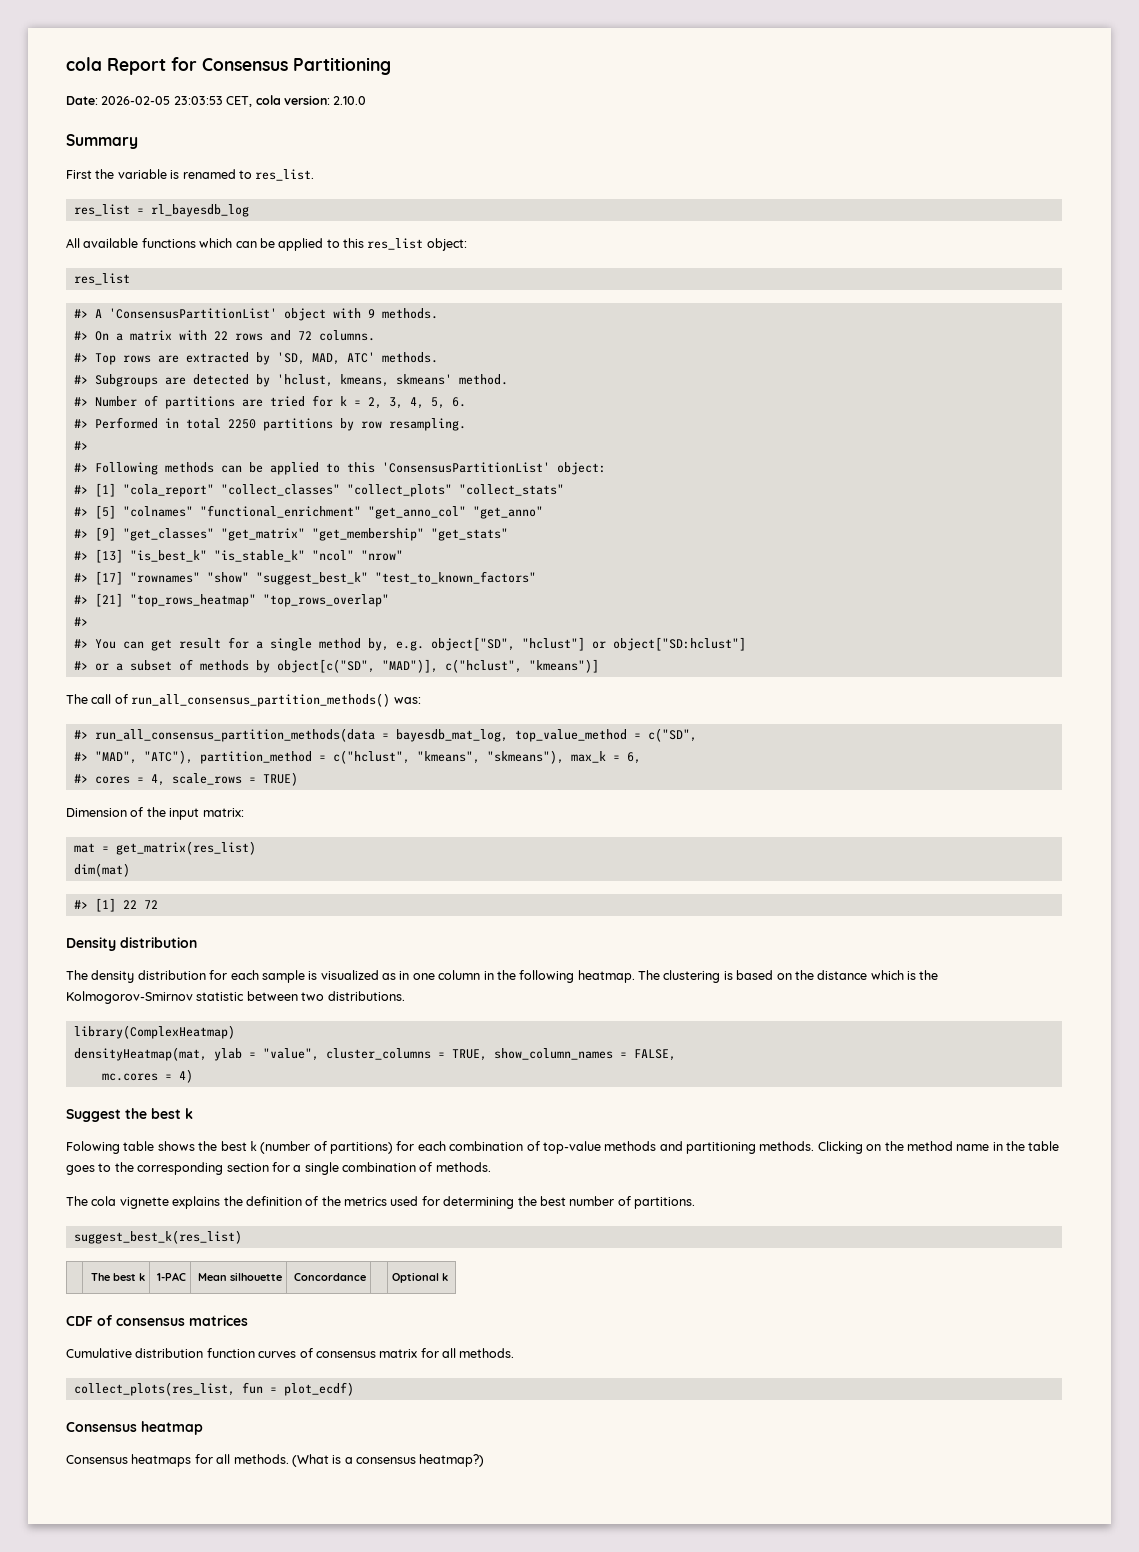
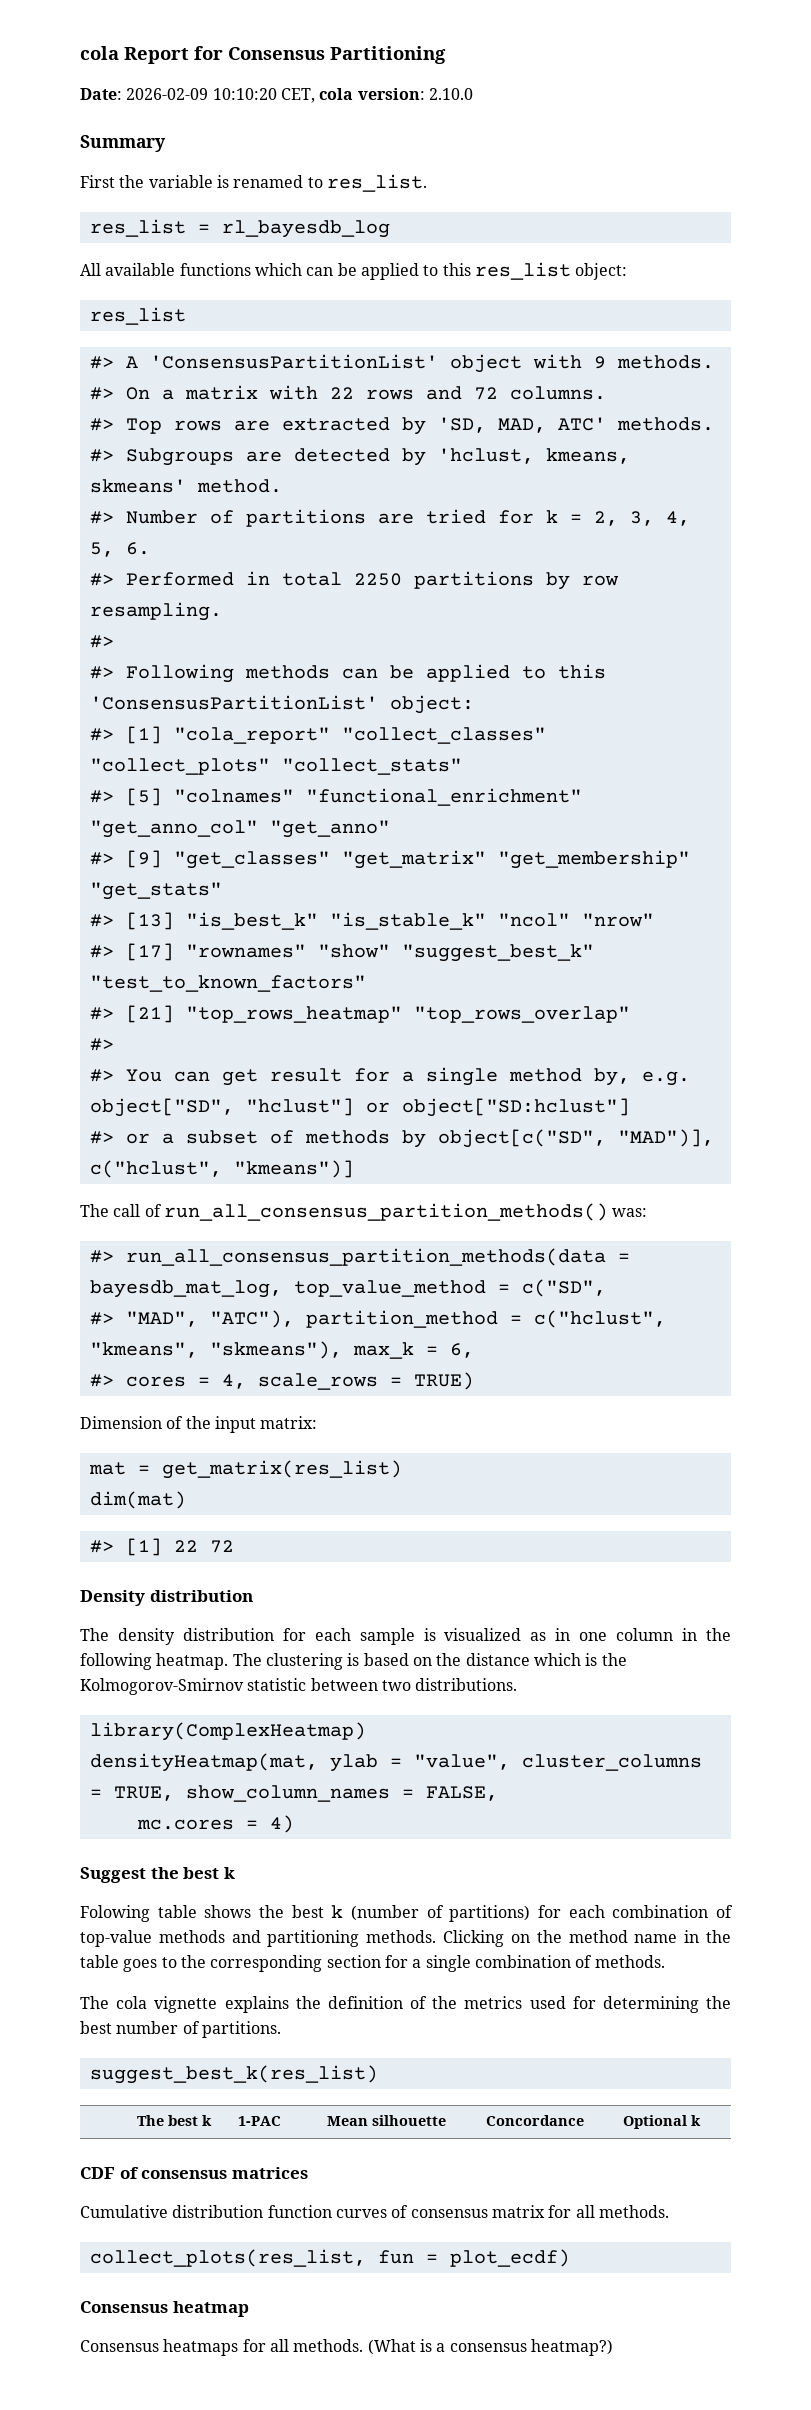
[101,96,223,105] 2026-02-05 23:03:53 -> [126,88,277,100] 2026-02-09 10:10:20

